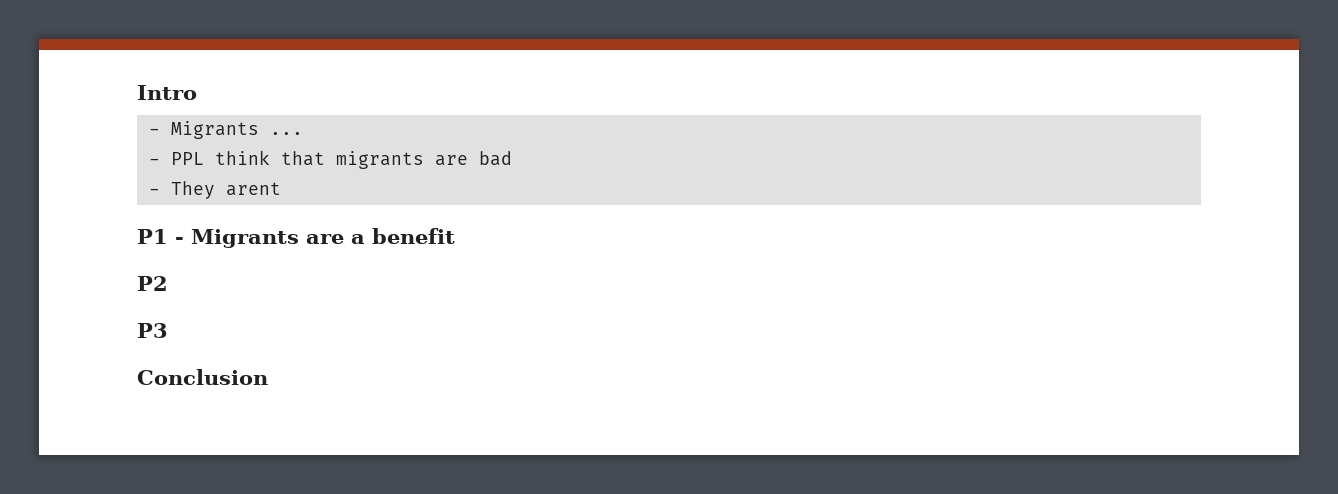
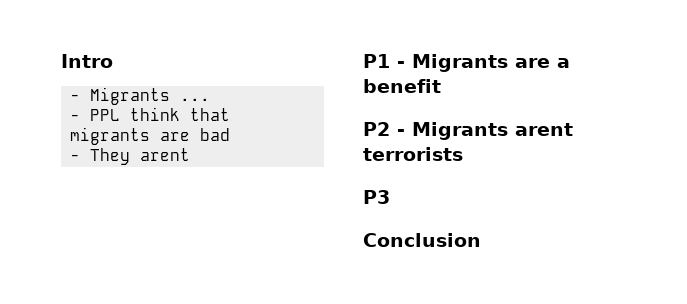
(168, 283) none -> [397,122,573,140] [363,147,463,161] - Migrants arent terrorists

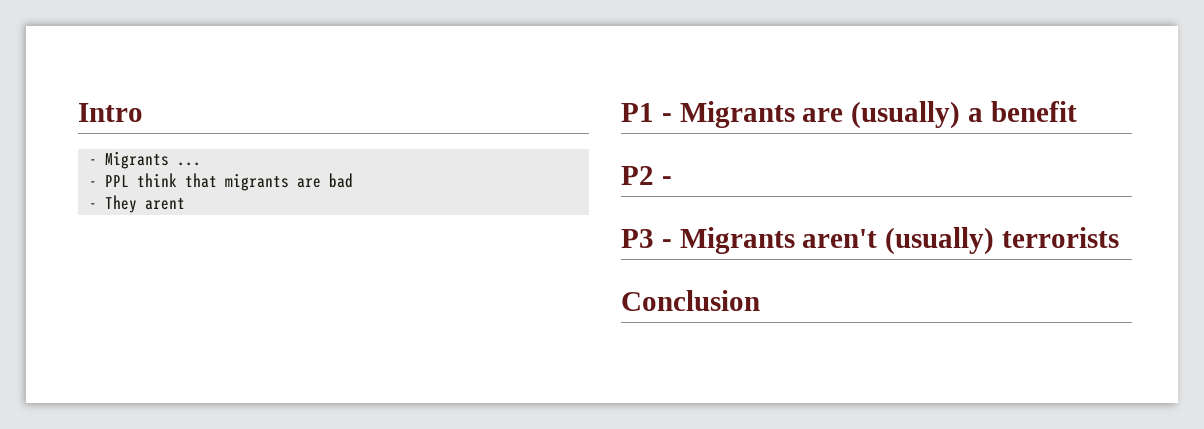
(550, 63) none -> [851,101,961,129] (usually)
[412,122,573,140] Migrants arent -> [621,227,995,255] // P3 - Migrants aren't (usually)
[363,190,390,204] // P3 -> (1120, 237) none

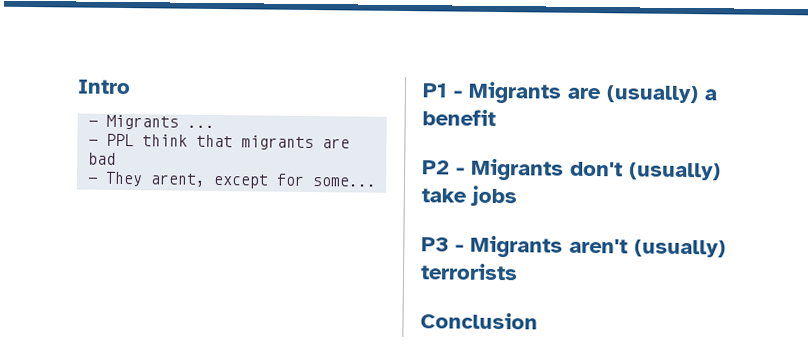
[145,198,186,210] arent -> [149,173,377,189] arent, except for some...
(672, 180) none -> [471,158,721,181] [421,185,517,207] Migrants don't (usually) take jobs

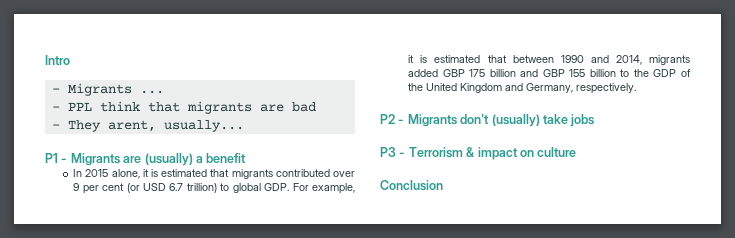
[212,173,377,189] except for some... -> [163,120,244,132] usually...
(496, 117) none -> [73,169,355,179] [73,183,355,194] [408,55,690,65] [408,69,691,77] [408,83,637,94] // In 2015 alone, it is estimated that migrants contributed over 9 per cent (or USD 6.7 trillion) to global GDP. For example, it is estimated that between 1990 and 2014, migrants added GBP 175 billion and GBP 155 billion to the GDP of the United Kingdom and Germany, respectively.
[470,235,726,258] [420,263,518,281] Migrants aren't (usually) terrorists -> [408,147,577,160] Terrorism & impact on culture

